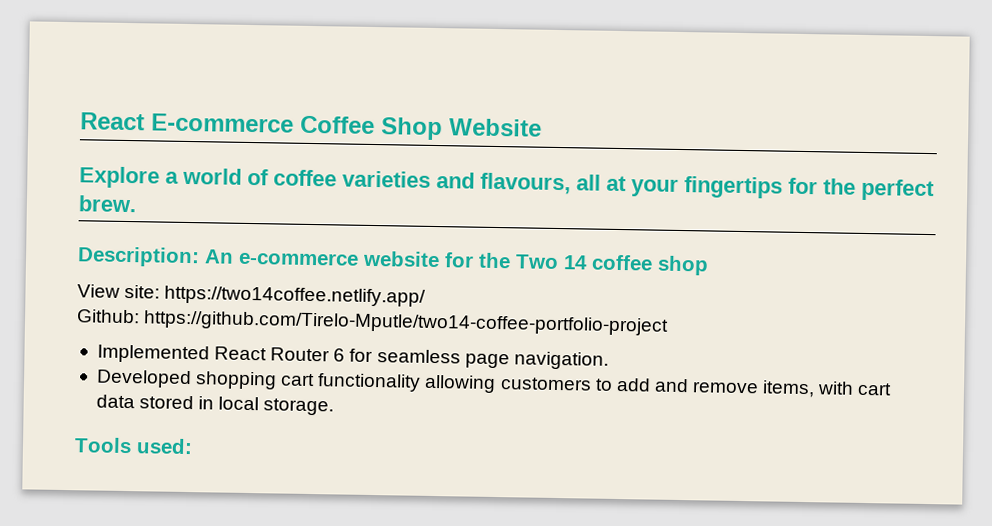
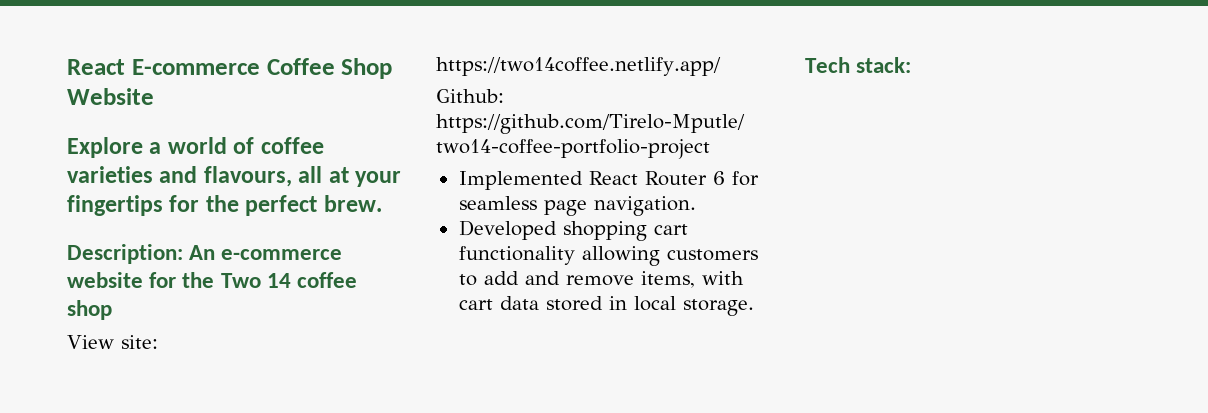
[74,437,193,455] Tools used: -> [805,57,912,73] Tech stack:

